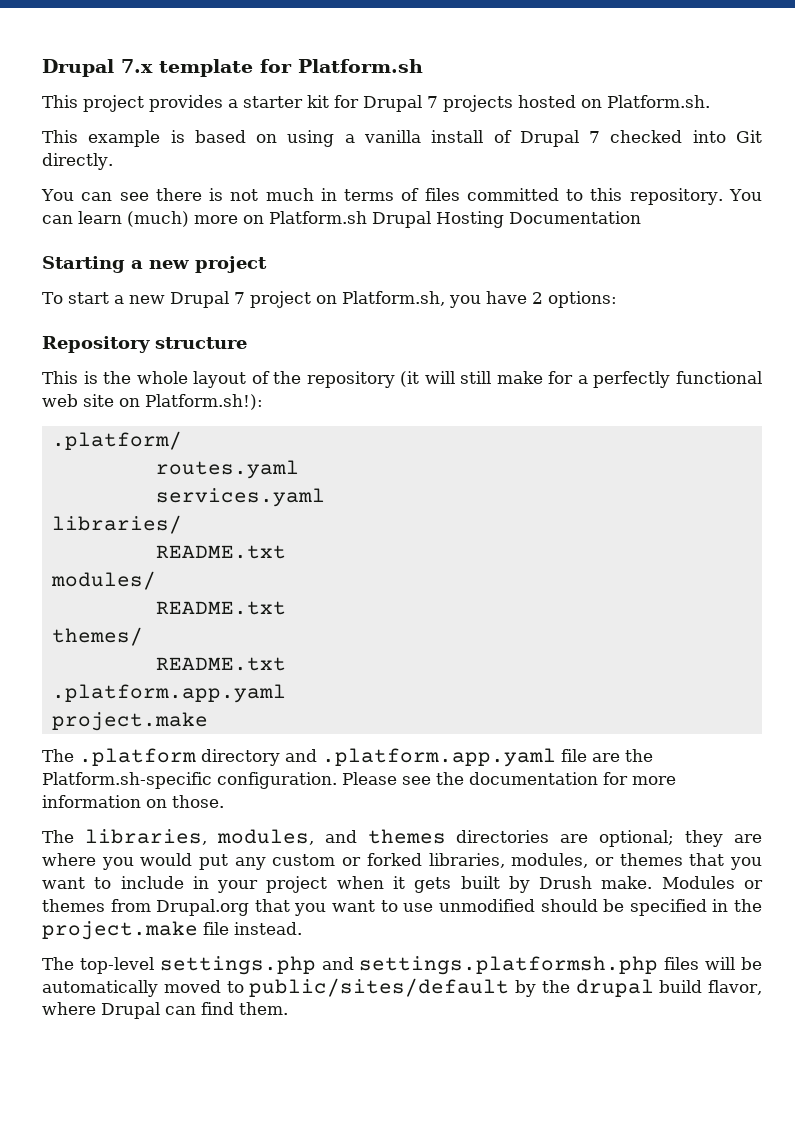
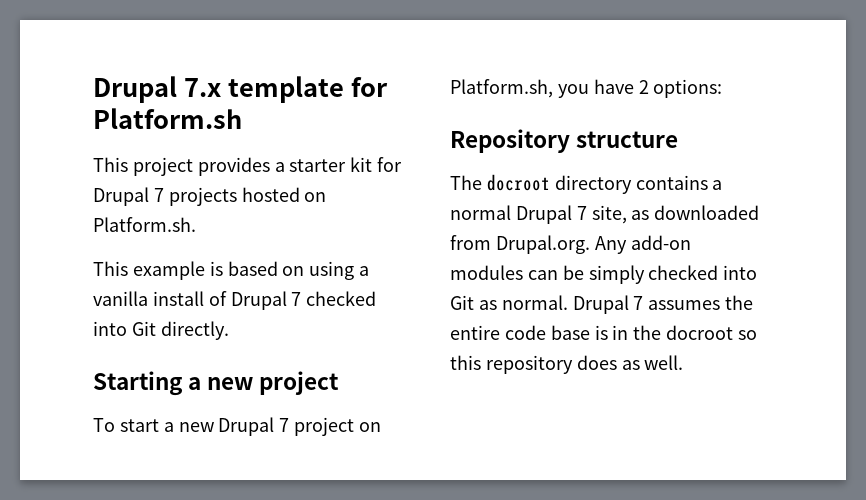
[41,188,763,205] [42,211,641,228] // You can see there is not much in terms of files committed to this repository. You can learn (much) more on Platform.sh Drupal Hosting Documentation -> (229, 330) none
[42,371,762,388] [42,394,263,410] [51,431,182,450] [155,460,299,479] [155,488,325,507] [51,515,182,534] [155,545,286,559] [50,571,156,590] [155,601,286,615] [51,627,143,646] [155,657,286,671] [51,684,286,703] [51,712,208,731] [42,748,653,767] [42,772,676,789] [42,795,224,808] [42,829,763,847] [42,853,763,870] [42,876,764,893] [42,899,763,916] [42,921,302,940] [42,956,762,975] [42,978,763,997] [42,1002,288,1019] This is the whole layout of the repository (it will still make for a perfectly functional web site on Platform.sh!): // .platform/ // routes.yaml // services.yaml // libraries/ // README.txt // modules/ // README.txt // themes/ // README.txt // .platform.app.yaml // project.make // The .platform directory and .platform.app.yaml file are the Platform.sh-specific configuration. Please see the documentation for more information on those. // The libraries, modules, and themes directories are optional; they are where you would put any custom or forked libraries, modules, or themes that you want to include in your project when it gets built by Drush make. Modules or themes from Drupal.org that you want to use unmodified should be specified in the project.make file instead. // The top-level settings.php and settings.platformsh.php files will be automatically moved to public/sites/default by the drupal build flavor, where Drupal can find them. -> [450,174,723,194] [450,205,760,224] [450,235,691,254] [450,265,758,284] [450,295,754,314] [450,325,758,340] [450,355,684,374] The docroot directory contains a normal Drupal 7 site, as downloaded from Drupal.org. Any add-on modules can be simply checked into Git as normal. Drupal 7 assumes the entire code base is in the docroot so this repository does as well.

